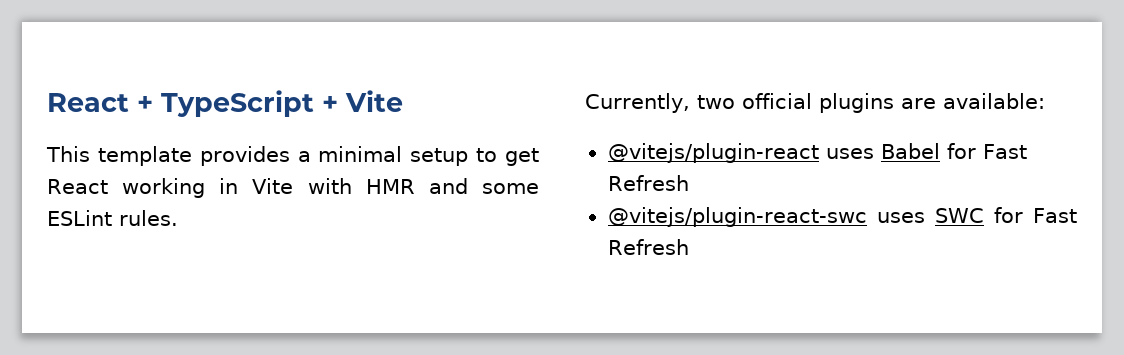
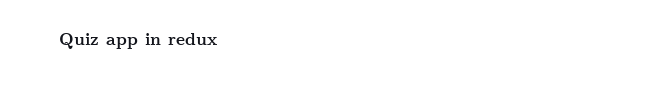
[47,90,403,117] [46,146,539,166] [47,178,539,198] [47,210,178,226] [585,93,1045,113] [607,143,1027,163] [607,175,689,191] [607,207,1078,227] [607,239,689,255] React + TypeScript + Vite // This template provides a minimal setup to get React working in Vite with HMR and some ESLint rules. // Currently, two official plugins are available: // @vitejs/plugin-react uses Babel for Fast Refresh // @vitejs/plugin-react-swc uses SWC for Fast Refresh -> [59,33,217,49] Quiz app in redux

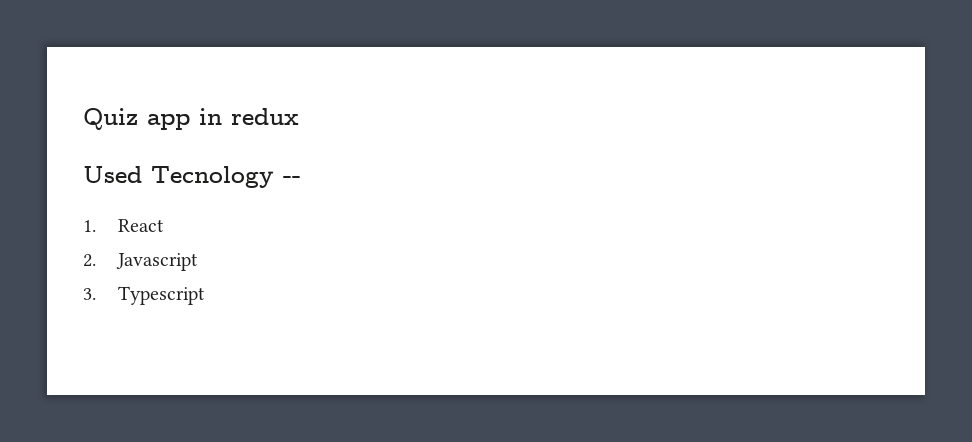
(217, 39) none -> [83,166,301,188] [83,219,165,232] [83,253,199,271] [83,286,206,305] // Used Tecnology -- // 1. React // 2. Javascript // 3. Typescript

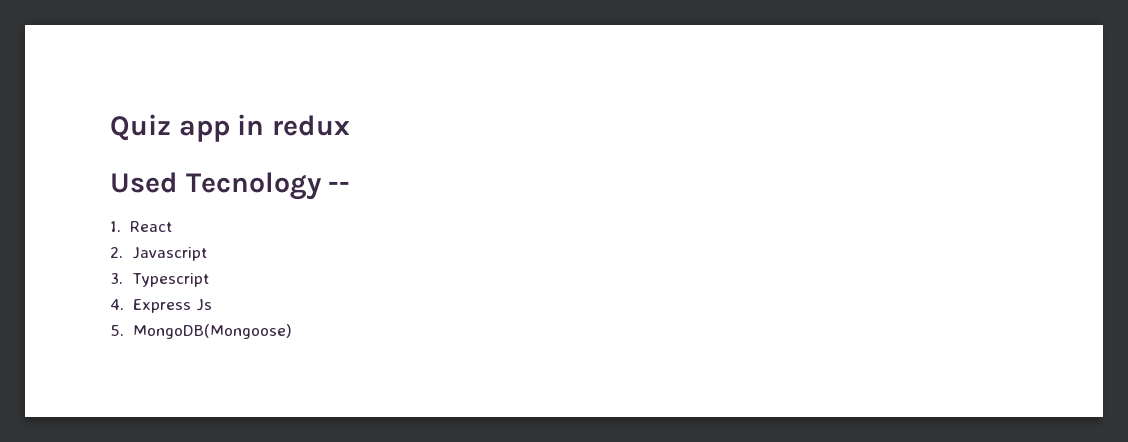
(206, 295) none -> [110,299,212,313] [110,324,292,339] // 4. Express Js // 5. MongoDB(Mongoose)

